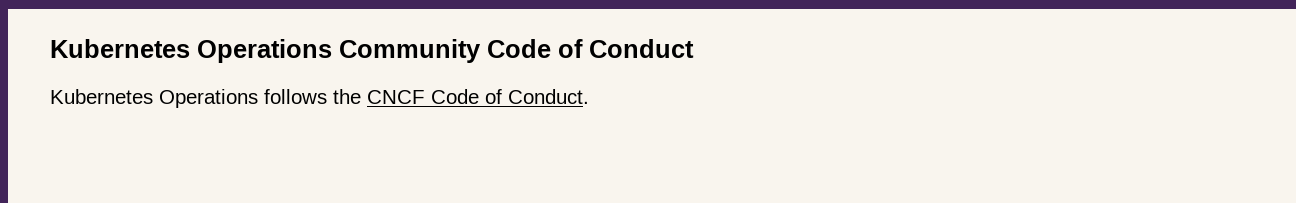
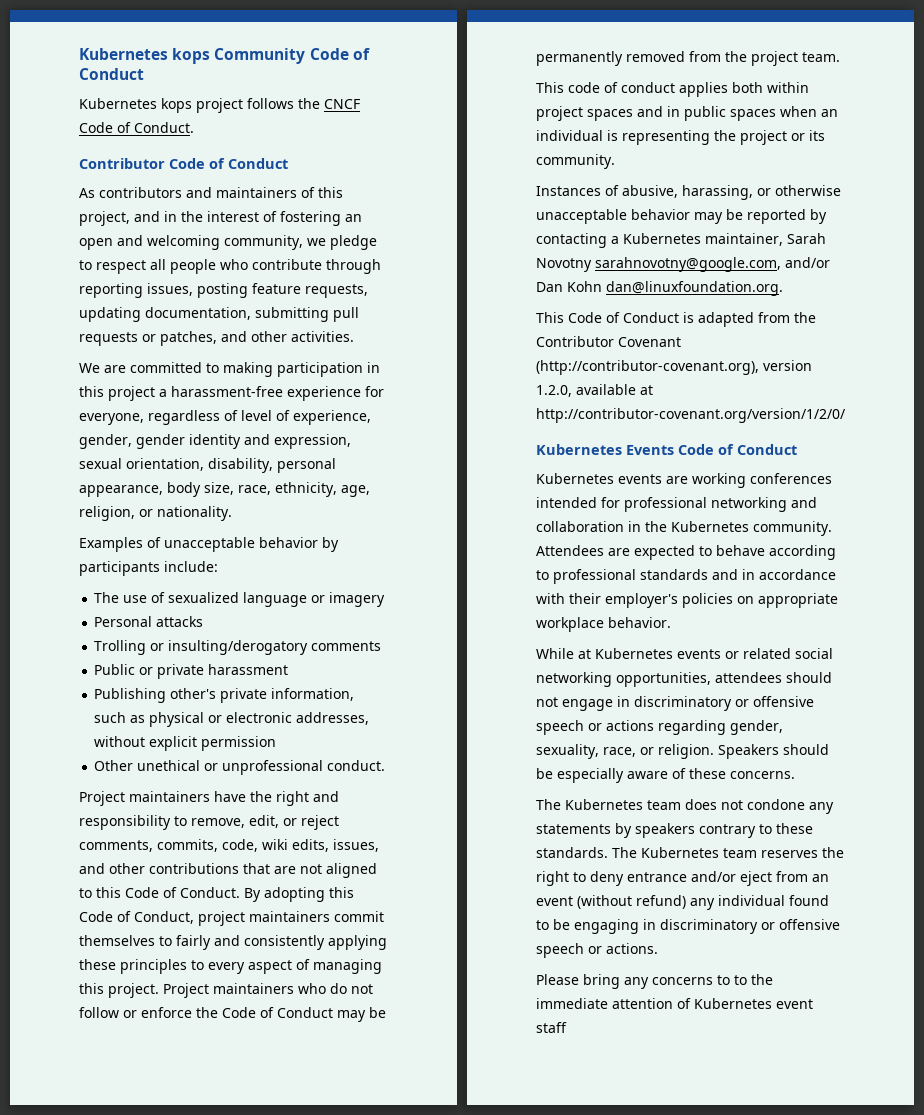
[50,39,332,63] Kubernetes Operations -> [79,48,211,64] Kubernetes kops
[159,89,258,108] Operations -> [161,98,243,113] kops project
(589, 96) none -> [79,158,288,169] [79,187,343,198] [79,211,362,226] [79,235,377,250] [79,259,381,274] [79,283,368,298] [79,307,359,322] [79,331,354,346] [79,362,380,377] [79,386,384,401] [79,410,371,425] [79,434,351,449] [79,458,336,473] [79,482,370,497] [79,506,232,521] [79,537,339,552] [79,561,218,576] [94,592,386,607] [94,616,204,627] [94,640,382,655] [94,664,289,679] [94,688,355,703] [94,712,370,727] [94,736,277,751] [94,760,386,775] [79,791,339,806] [79,815,339,830] [79,839,379,852] [79,863,377,878] [79,887,354,902] [79,911,384,926] [79,935,387,950] [79,959,382,974] [79,983,373,998] [79,1007,386,1022] [536,51,840,66] [536,82,809,97] [536,106,838,121] [536,130,825,145] [536,154,615,169] [536,185,841,200] [536,209,827,224] [536,233,826,248] [536,257,830,272] [536,281,783,296] [536,312,816,327] [536,336,681,347] [536,360,812,375] [536,384,653,397] [536,408,846,423] [536,444,797,455] [536,473,832,488] [536,497,817,512] [536,521,832,536] [536,545,836,560] [536,569,836,584] [536,593,838,608] [536,617,671,632] [536,648,833,659] [536,672,832,687] [536,696,814,711] [536,720,783,735] [536,744,829,759] [536,768,795,783] [536,799,834,814] [536,823,813,838] [536,847,844,858] [536,871,829,886] [536,895,829,910] [536,919,840,934] [536,943,658,958] [536,974,773,989] [536,998,813,1009] [536,1022,567,1033] // Contributor Code of Conduct // As contributors and maintainers of this project, and in the interest of fostering an open and welcoming community, we pledge to respect all people who contribute through reporting issues, posting feature requests, updating documentation, submitting pull requests or patches, and other activities. // We are committed to making participation in this project a harassment-free experience for everyone, regardless of level of experience, gender, gender identity and expression, sexual orientation, disability, personal appearance, body size, race, ethnicity, age, religion, or nationality. // Examples of unacceptable behavior by participants include: // The use of sexualized language or imagery // Personal attacks // Trolling or insulting/derogatory comments // Public or private harassment // Publishing other's private information, such as physical or electronic addresses, without explicit permission // Other unethical or unprofessional conduct. // Project maintainers have the right and responsibility to remove, edit, or reject comments, commits, code, wiki edits, issues, and other contributions that are not aligned to this Code of Conduct. By adopting this Code of Conduct, project maintainers commit themselves to fairly and consistently applying these principles to every aspect of managing this project. Project maintainers who do not follow or enforce the Code of Conduct may be permanently removed from the project team. // This code of conduct applies both within project spaces and in public spaces when an individual is representing the project or its community. // Instances of abusive, harassing, or otherwise unacceptable behavior may be reported by contacting a Kubernetes maintainer, Sarah Novotny sarahnovotny@google.com, and/or Dan Kohn dan@linuxfoundation.org. // This Code of Conduct is adapted from the Contributor Covenant (http://contributor-covenant.org), version 1.2.0, available at http://contributor-covenant.org/version/1/2/0/ // Kubernetes Events Code of Conduct // Kubernetes events are working conferences intended for professional networking and collaboration in the Kubernetes community. Attendees are expected to behave according to professional standards and in accordance with their employer's policies on appropriate workplace behavior. // While at Kubernetes events or related social networking opportunities, attendees should not engage in discriminatory or offensive speech or actions regarding gender, sexuality, race, or religion. Speakers should be especially aware of these concerns. // The Kubernetes team does not condone any statements by speakers contrary to these standards. The Kubernetes team reserves the right to deny entrance and/or eject from an event (without refund) any individual found to be engaging in discriminatory or offensive speech or actions. // Please bring any concerns to to the immediate attention of Kubernetes event staff

